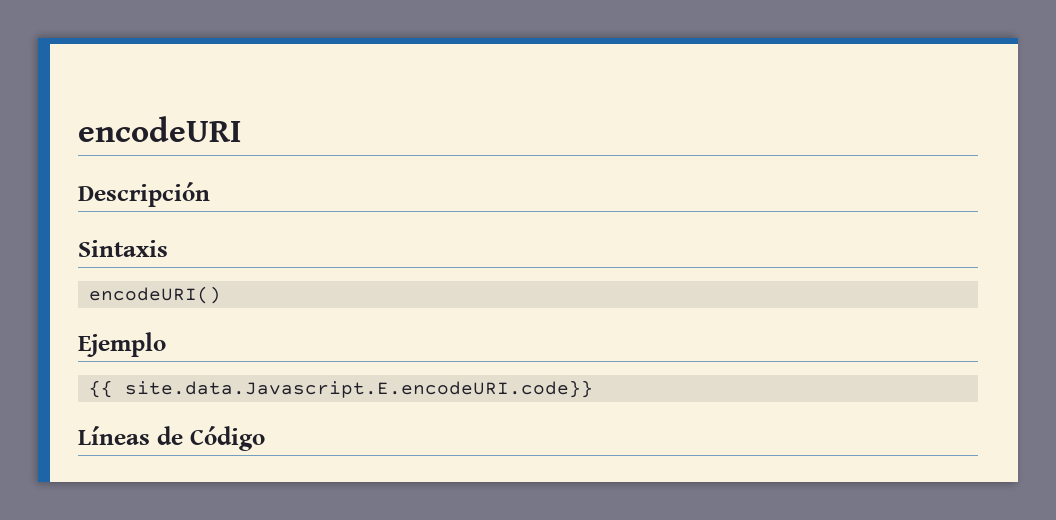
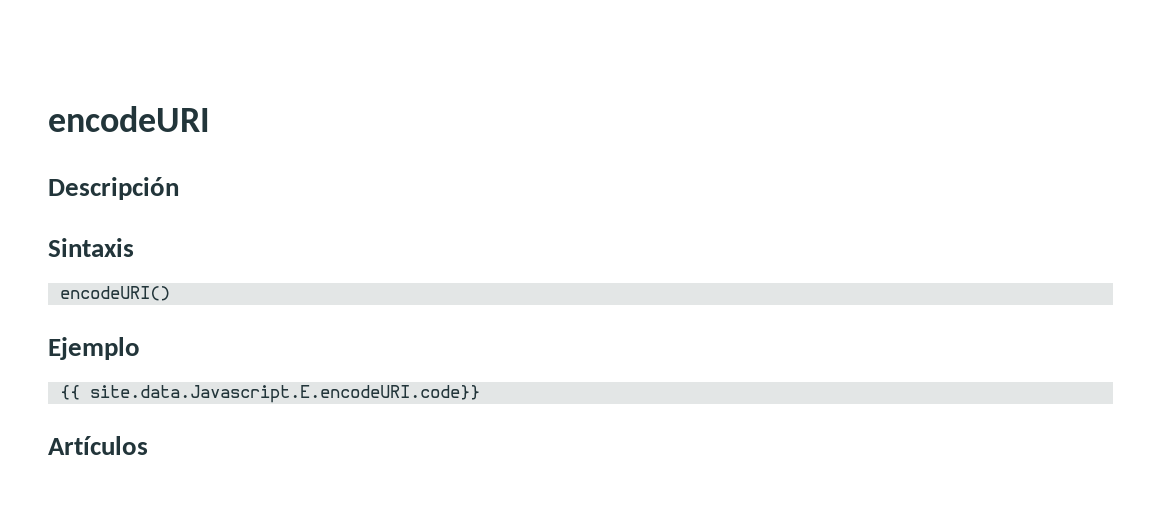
[78,426,265,451] Líneas de Código -> [48,436,148,455] Artículos

